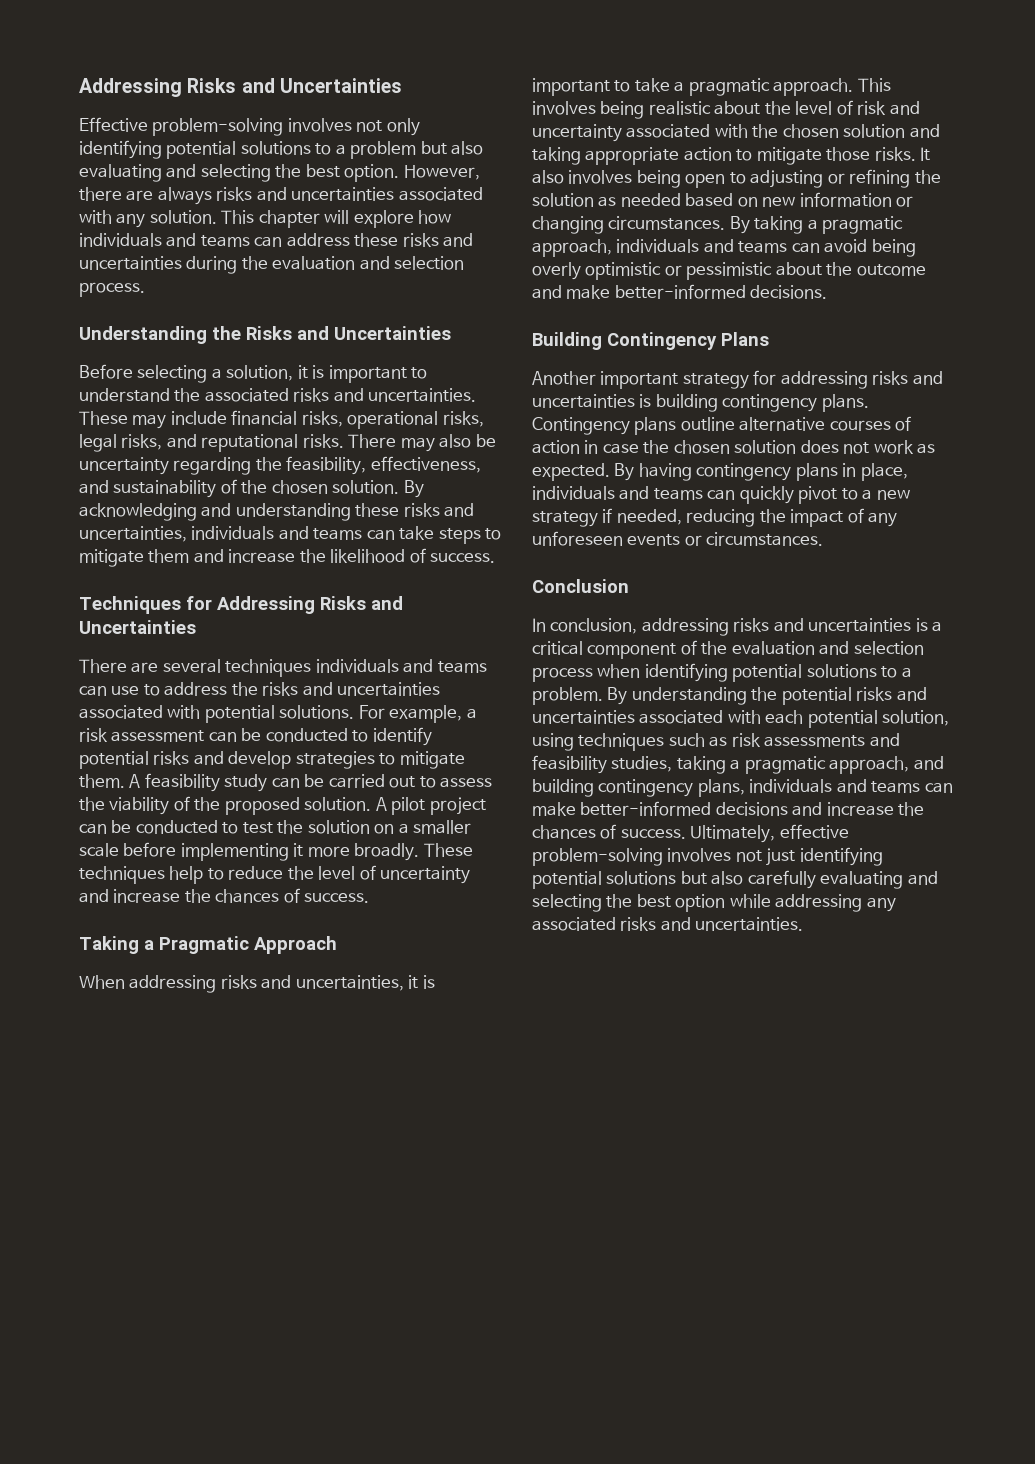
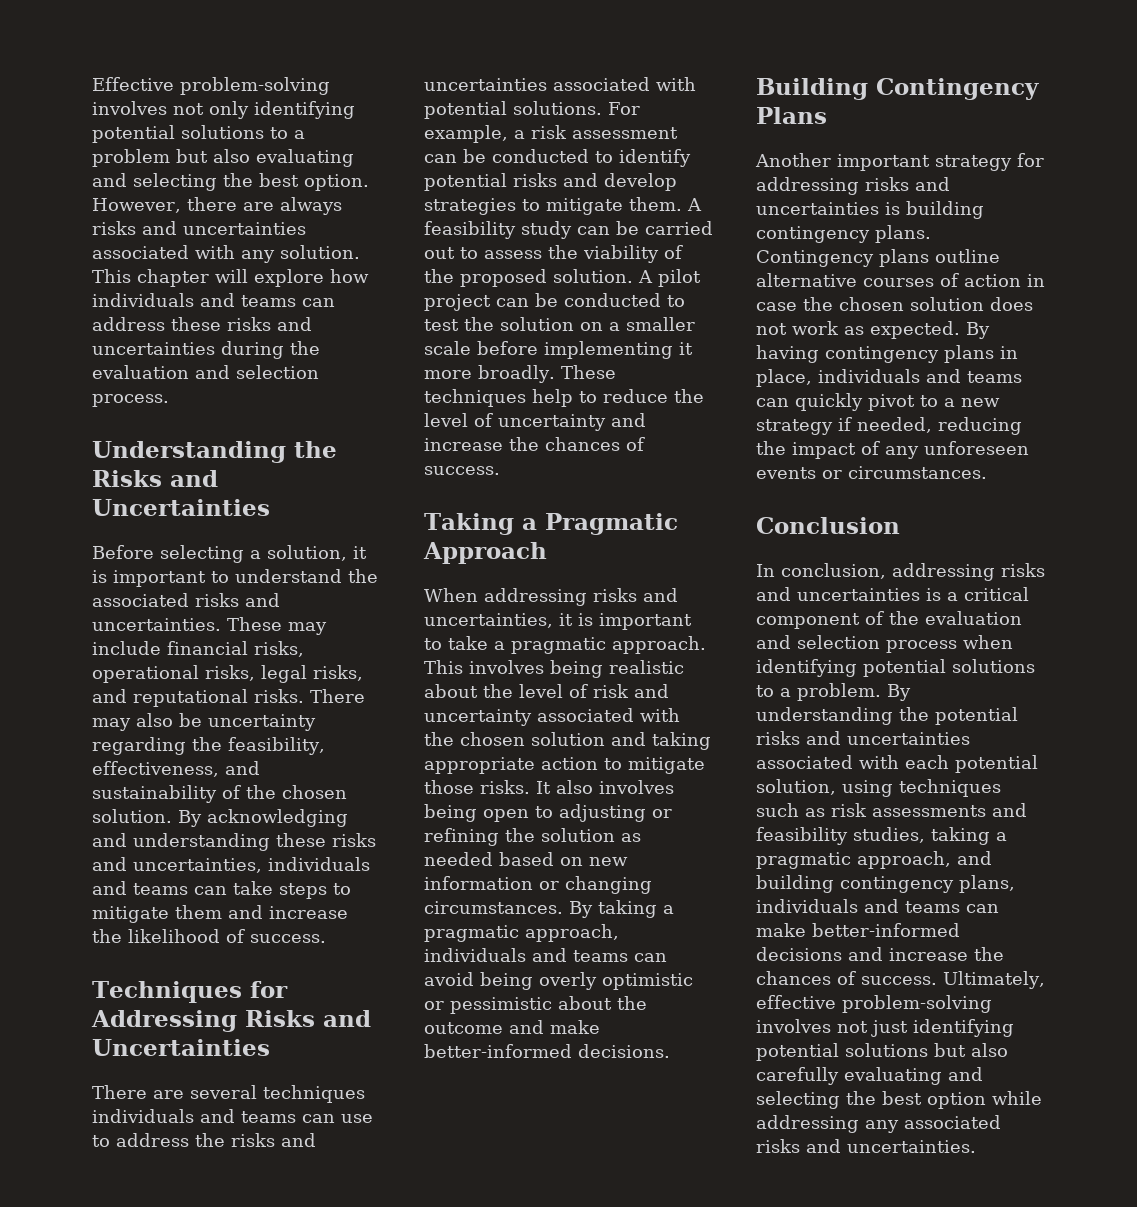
[79,78,402,97] Addressing Risks and Uncertainties // -> (92, 84) none

